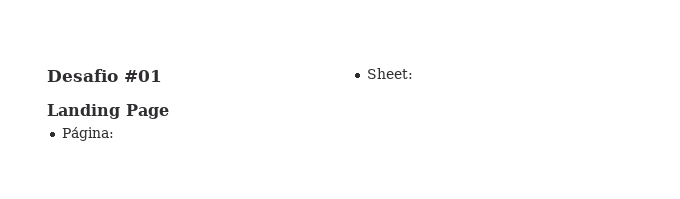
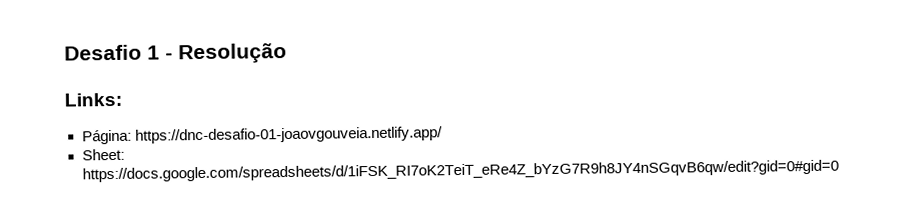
[124,70,162,82] [47,104,169,119] #01 // Landing Page -> [147,43,287,65] [64,92,122,107] 1 - Resolução // Links:
(114, 134) none -> [134,126,443,144] https://dnc-desafio-01-joaovgouveia.netlify.app/
(413, 73) none -> [81,159,839,183] https://docs.google.com/spreadsheets/d/1iFSK_RI7oK2TeiT_eRe4Z_bYzG7R9h8JY4nSGqvB6qw/edit?gid=0#gid=0

